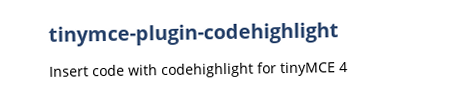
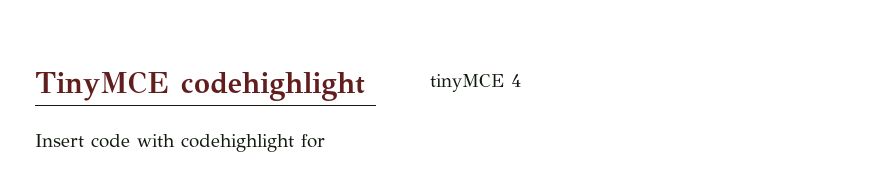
[48,22,339,47] tinymce-plugin-codehighlight -> [35,71,365,101] TinyMCE codehighlight

